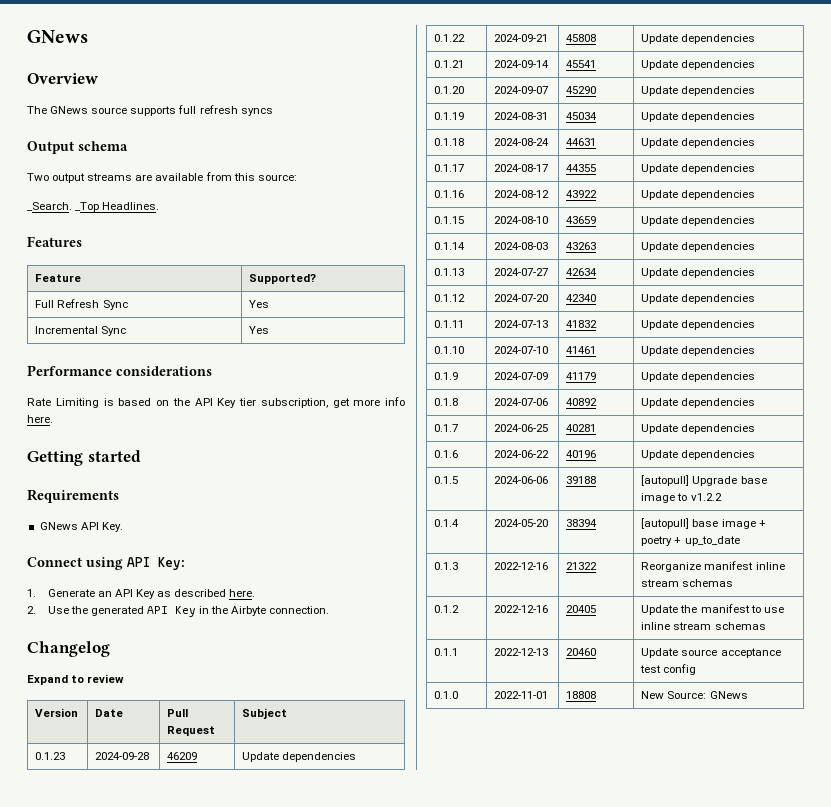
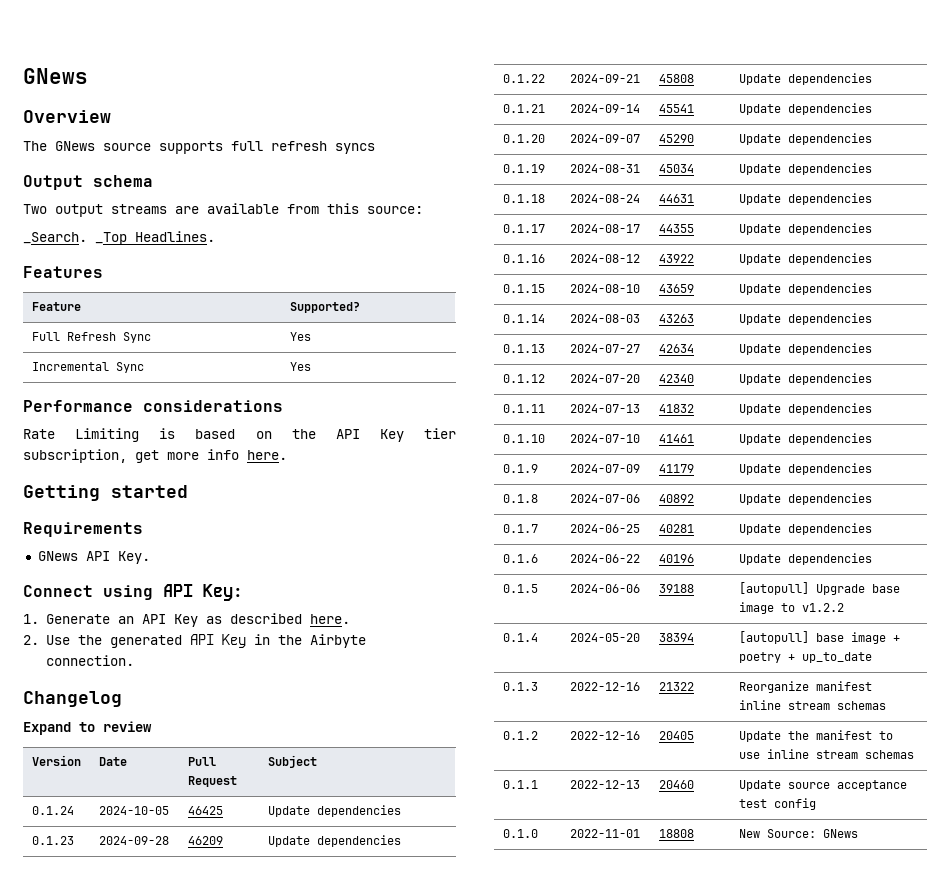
(288, 713) none -> [31,806,74,815] [98,806,169,815] [187,806,223,815] [267,805,401,817] // 0.1.24 | 2024-10-05 | 46425 | Update dependencies

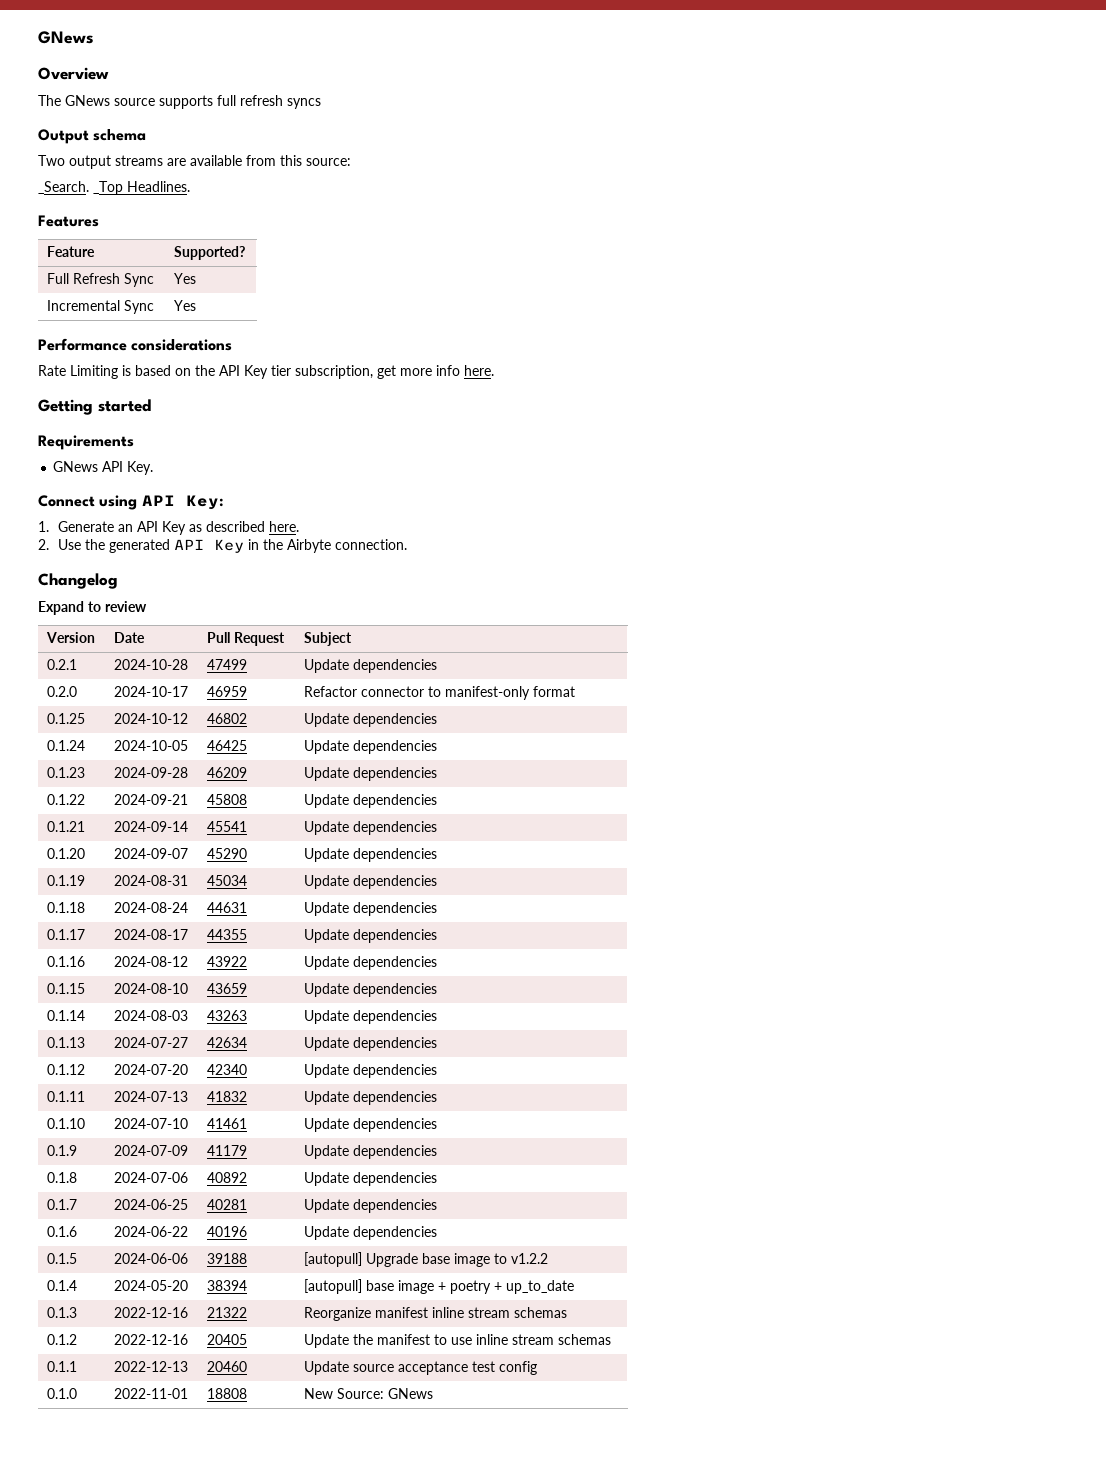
(317, 761) none -> [47,659,78,670] [114,659,189,670] [207,659,248,670] [304,659,438,673] [47,686,78,697] [114,686,189,697] [207,686,248,697] [304,686,576,700] [47,713,86,724] [114,713,189,724] [207,713,248,724] [304,713,438,727] // 0.2.1 | 2024-10-28 | 47499 | Update dependencies // 0.2.0 | 2024-10-17 | 46959 | Refactor connector to manifest-only format // 0.1.25 | 2024-10-12 | 46802 | Update dependencies

